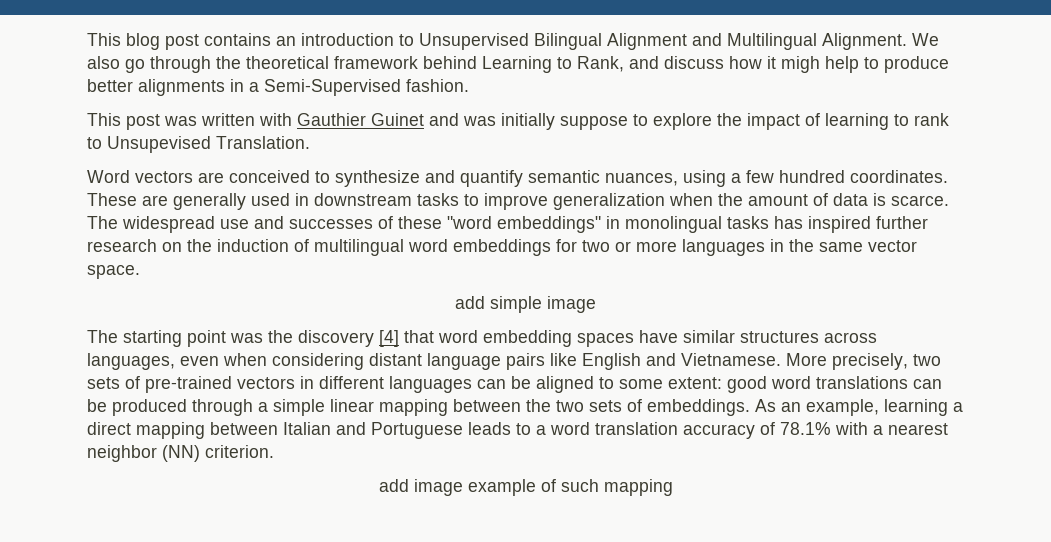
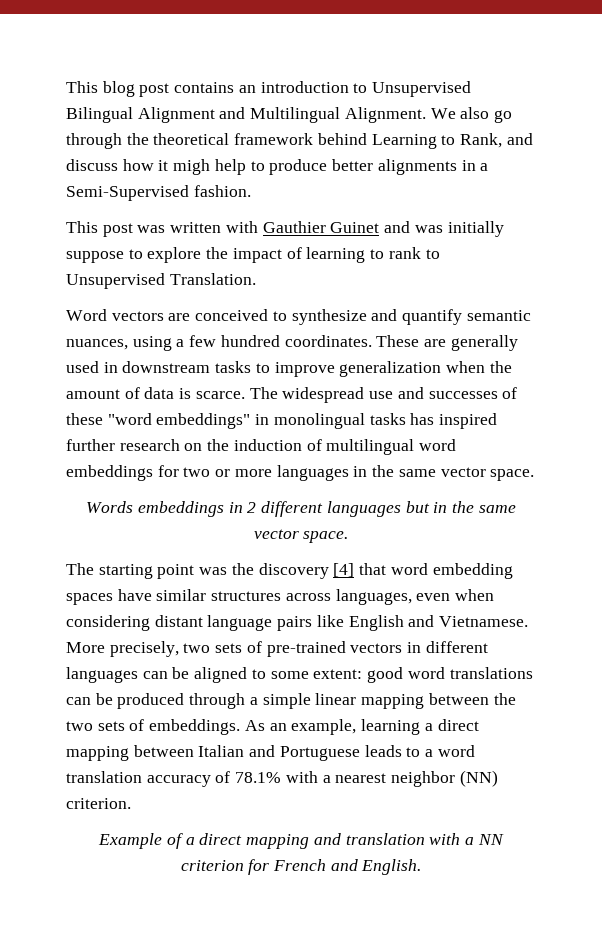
[107,136,211,153] Unsupevised -> [66,273,165,289] Unsupervised
[455,296,596,313] add simple image -> [86,501,516,517] [253,529,349,543] Words embeddings in 2 different languages but in the same vector space.
[378,479,673,496] add image example of such mapping -> [98,833,504,849] [180,859,422,875] Example of a direct mapping and translation with a NN criterion for French and English.

